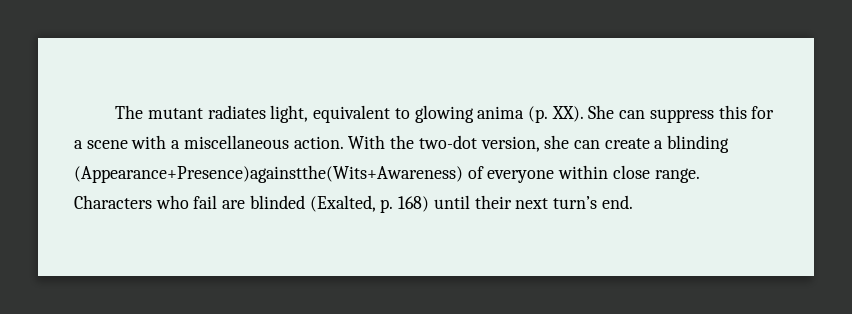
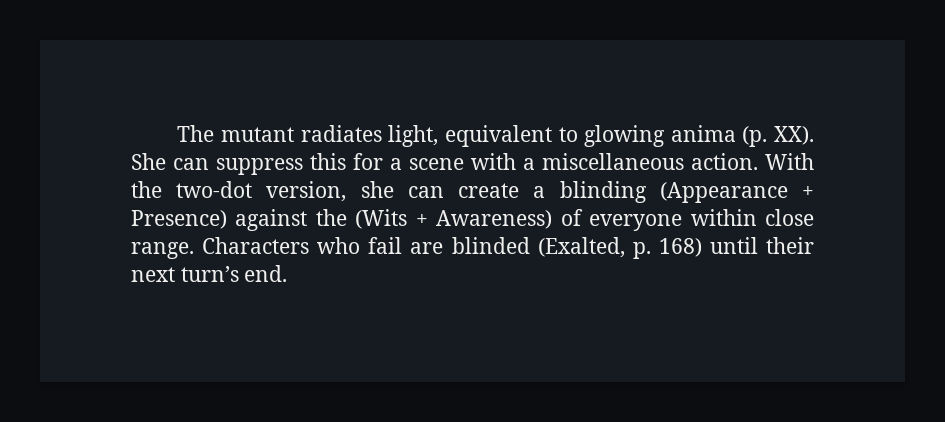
[74,165,463,183] (Appearance+Presence)againstthe(Wits+Awareness) -> [659,182,814,203] [131,209,553,231] (Appearance + Presence) against the (Wits + Awareness)

